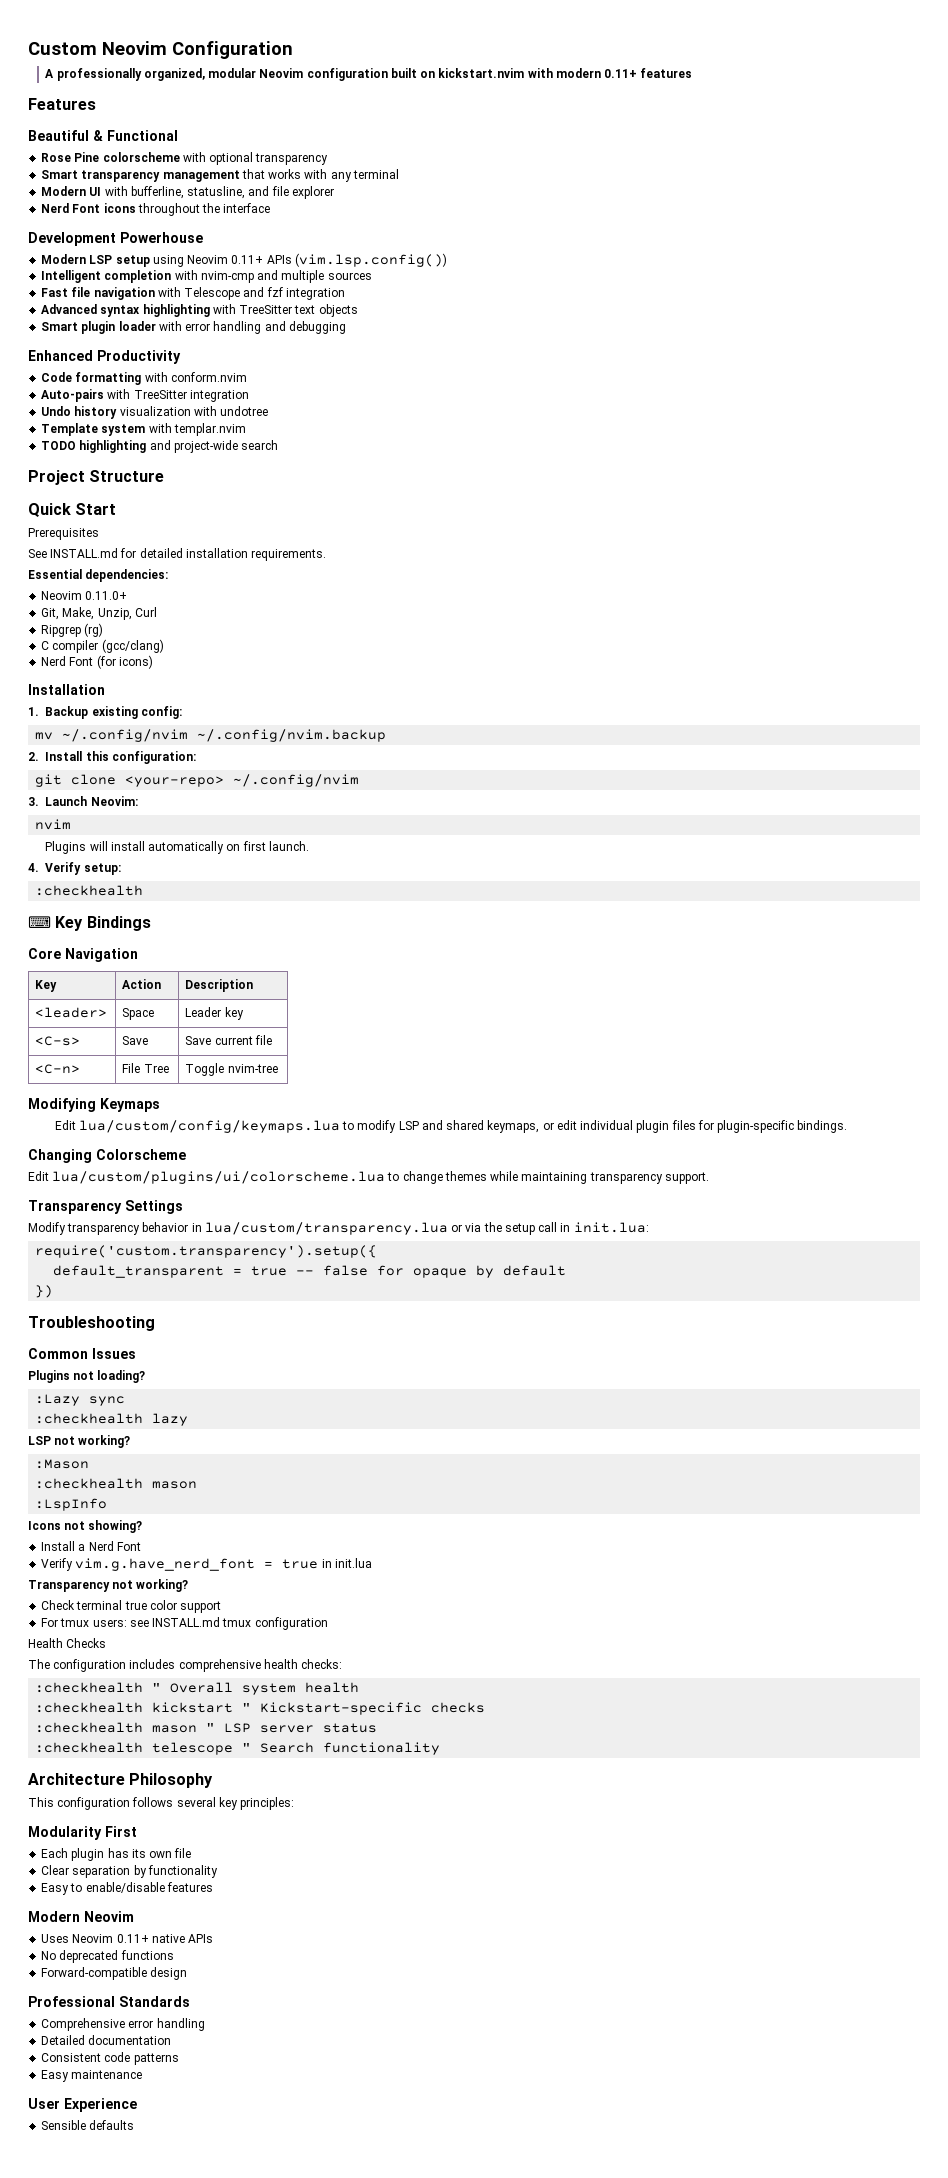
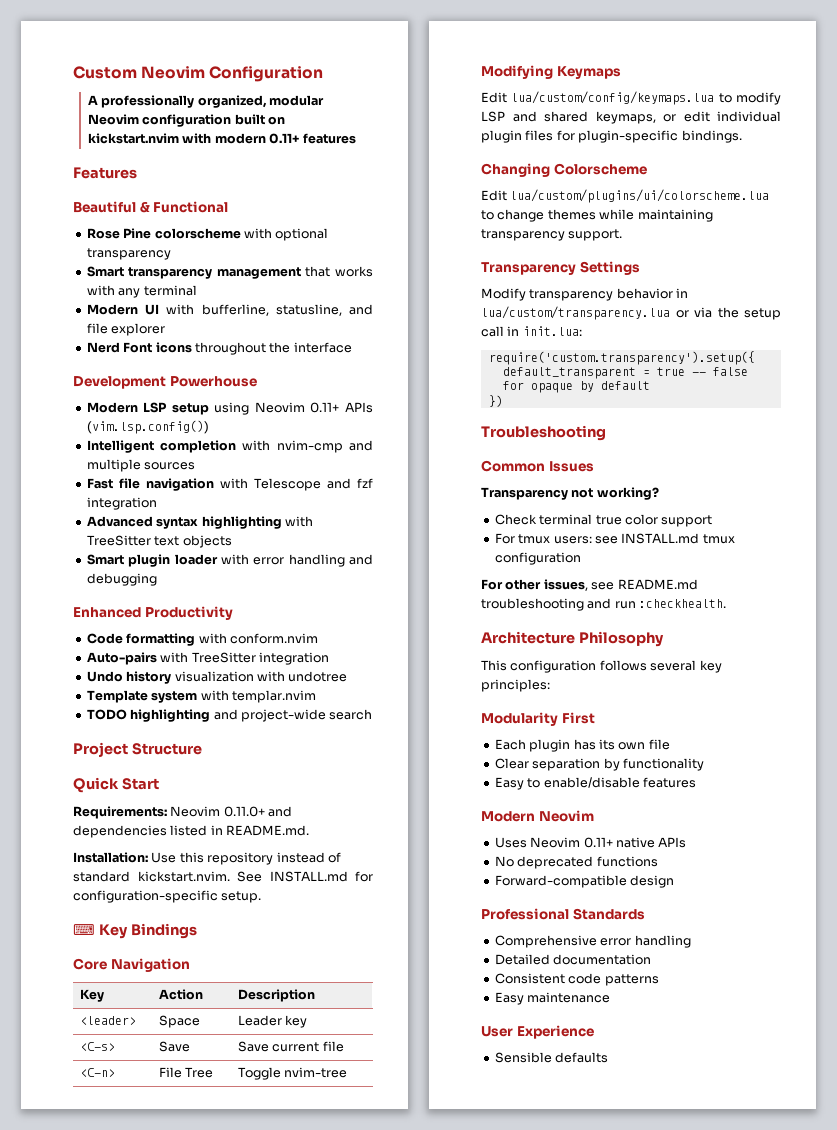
[28,528,99,540] [28,548,327,561] [28,569,169,582] [41,591,128,600] [41,607,157,620] [41,623,104,637] [41,639,164,653] [41,655,153,669] [28,684,105,695] [28,706,182,719] [35,729,387,742] [28,751,196,764] [35,774,360,787] [28,796,138,806] [35,819,72,830] [45,841,309,854] [28,862,121,875] [35,885,144,896] Prerequisites // See INSTALL.md for detailed installation requirements. // Essential dependencies: // Neovim 0.11.0+ // Git, Make, Unzip, Curl // Ripgrep (rg) // C compiler (gcc/clang) // Nerd Font (for icons) // Installation // 1. Backup existing config: // mv ~/.config/nvim ~/.config/nvim.backup // 2. Install this configuration: // git clone <your-repo> ~/.config/nvim // 3. Launch Neovim: // nvim // Plugins will install automatically on first launch. // 4. Verify setup: // :checkhealth -> [73,806,293,819] [73,825,310,838] [73,852,341,865] [73,871,373,882] [73,890,262,903] Requirements: Neovim 0.11.0+ and dependencies listed in README.md. // Installation: Use this repository instead of standard kickstart.nvim. See INSTALL.md for configuration-specific setup.
[28,1370,146,1383] [35,1394,126,1406] [35,1413,189,1426] [28,1435,131,1448] [35,1459,90,1469] [35,1478,198,1489] [35,1498,108,1511] [28,1520,143,1533] [41,1541,141,1551] [41,1558,372,1571] // Plugins not loading? // :Lazy sync // :checkhealth lazy // LSP not working? // :Mason // :checkhealth mason // :LspInfo // Icons not showing? // Install a Nerd Font // Verify vim.g.have_nerd_font = true in init.lua -> (594, 466) none
[28,1638,107,1648] [28,1659,343,1672] [35,1682,360,1695] [35,1702,486,1715] [35,1722,378,1733] [35,1742,441,1755] Health Checks // The configuration includes comprehensive health checks: // :checkhealth " Overall system health // :checkhealth kickstart " Kickstart-specific checks // :checkhealth mason " LSP server status // :checkhealth telescope " Search functionality -> [481,579,698,591] [481,598,727,611] For other issues, see README.md troubleshooting and run :checkhealth.

